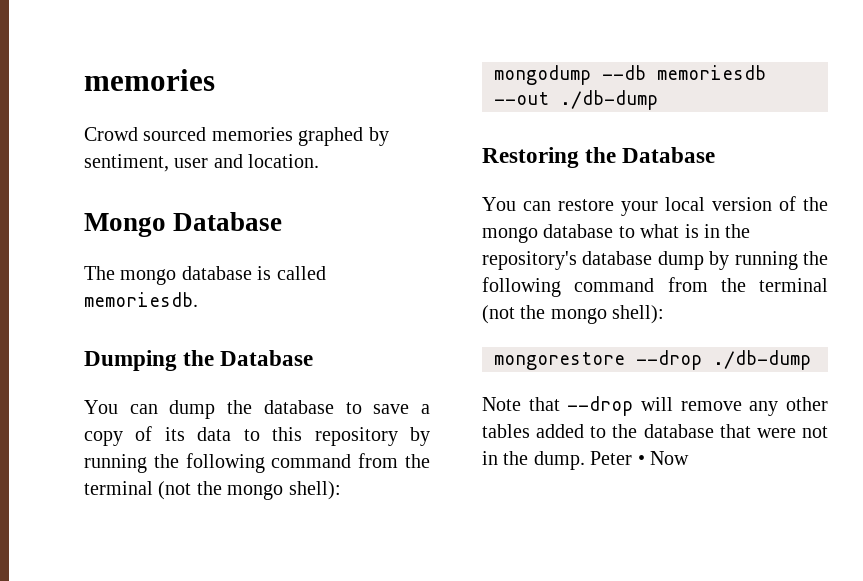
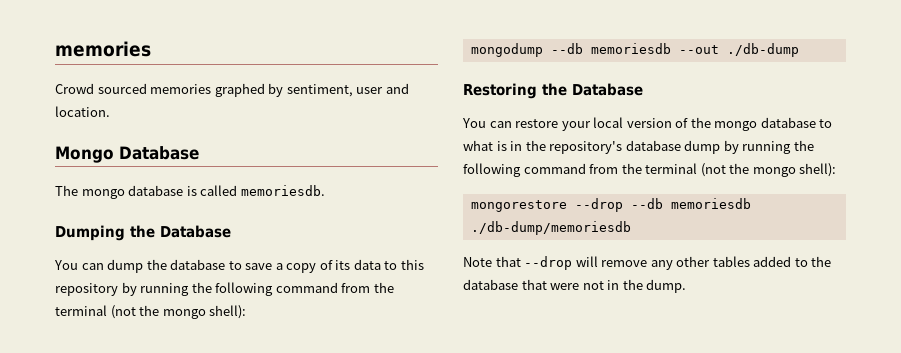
[713,350,811,370] ./db-dump -> [630,198,751,209] [470,221,631,235] --db memoriesdb ./db-dump/memoriesdb
[590,451,689,465] Peter • Now -> (687, 286) none

